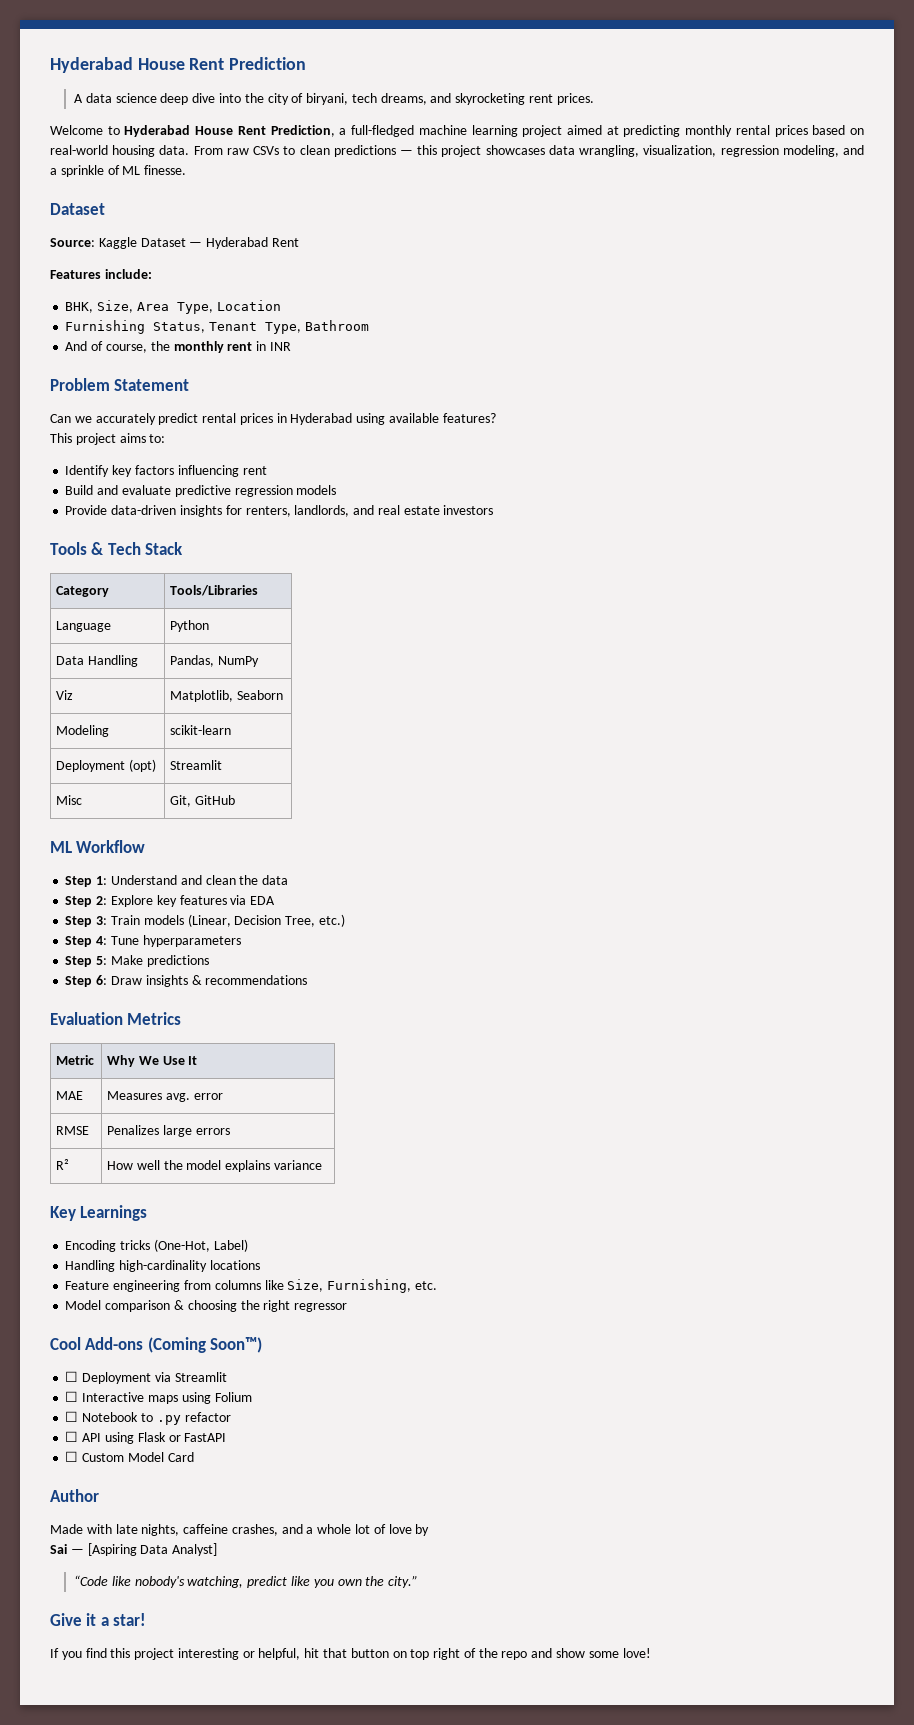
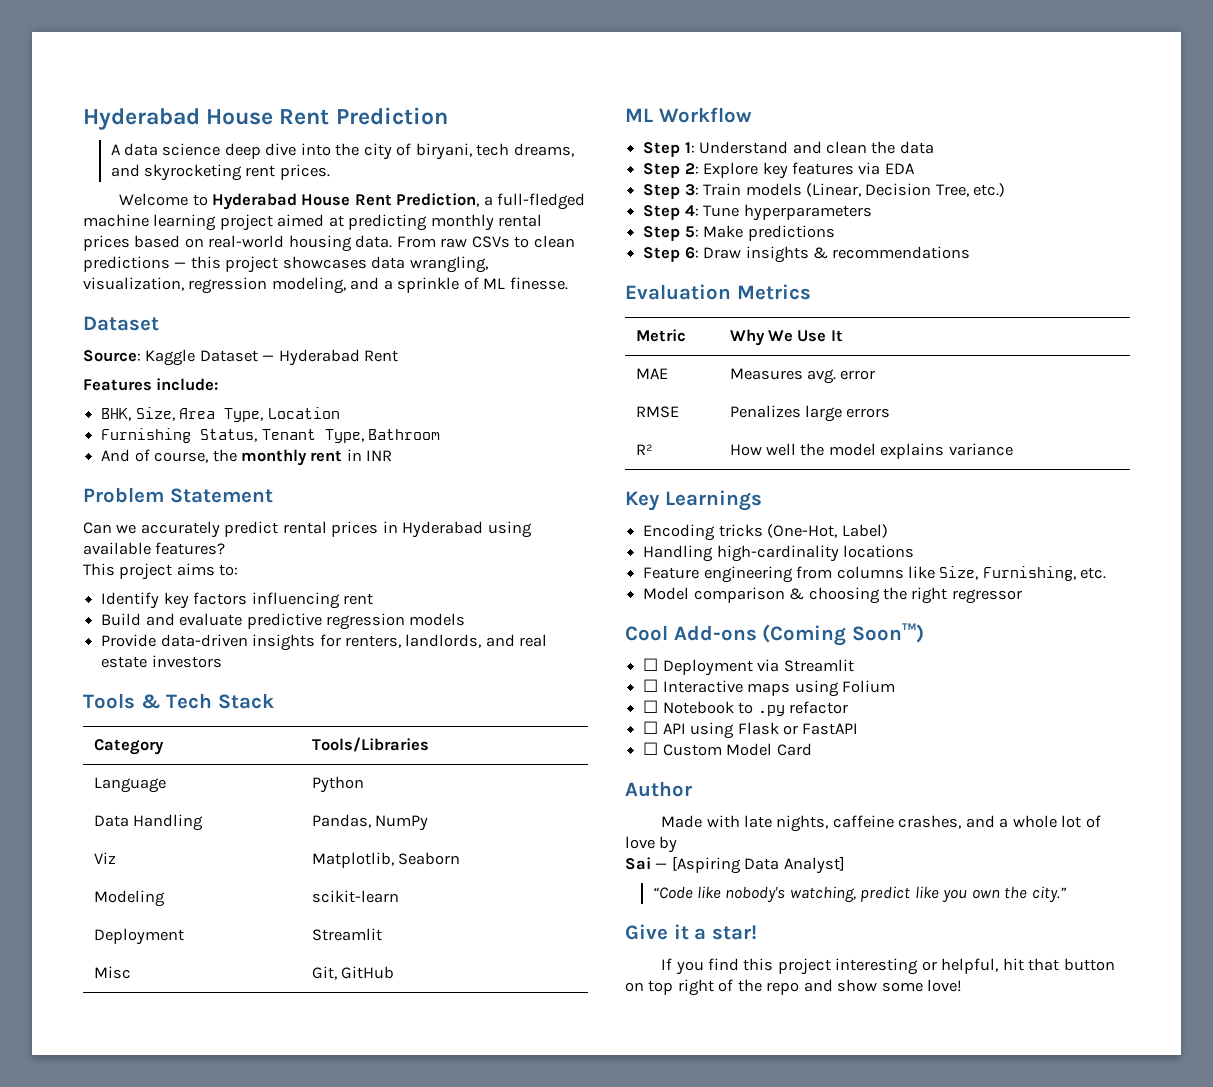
[128,759,156,772] (opt) -> (184, 936) none

